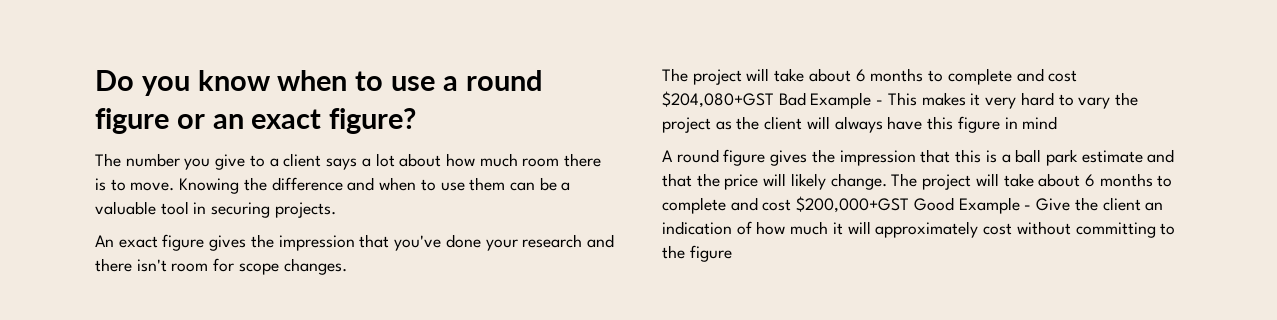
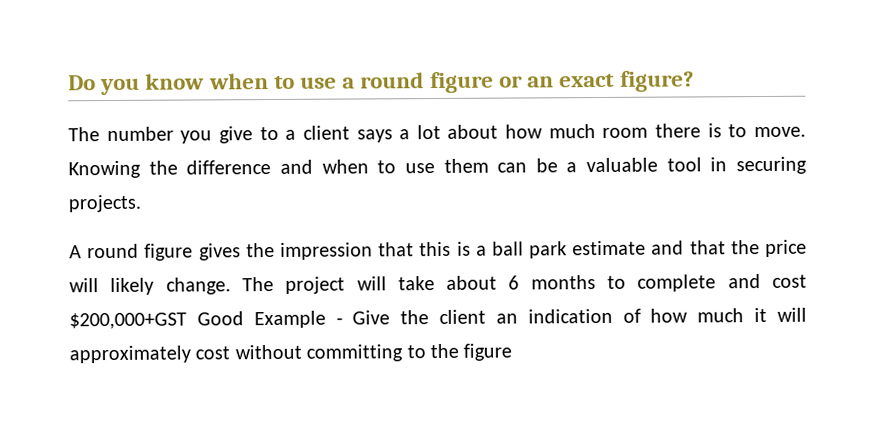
[95,234,614,251] [95,258,347,275] [662,68,1078,85] [662,91,1138,109] [662,116,1058,133] // An exact figure gives the impression that you've done your research and there isn't room for scope changes. // The project will take about 6 months to complete and cost $204,080+GST Bad Example - This makes it very hard to vary the project as the client will always have this figure in mind -> (141, 203) none

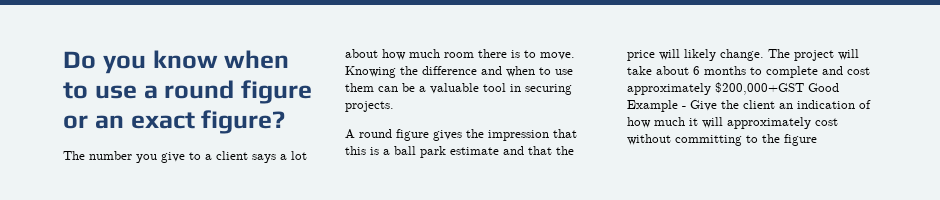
(807, 281) none -> [627,83,711,95] approximately

